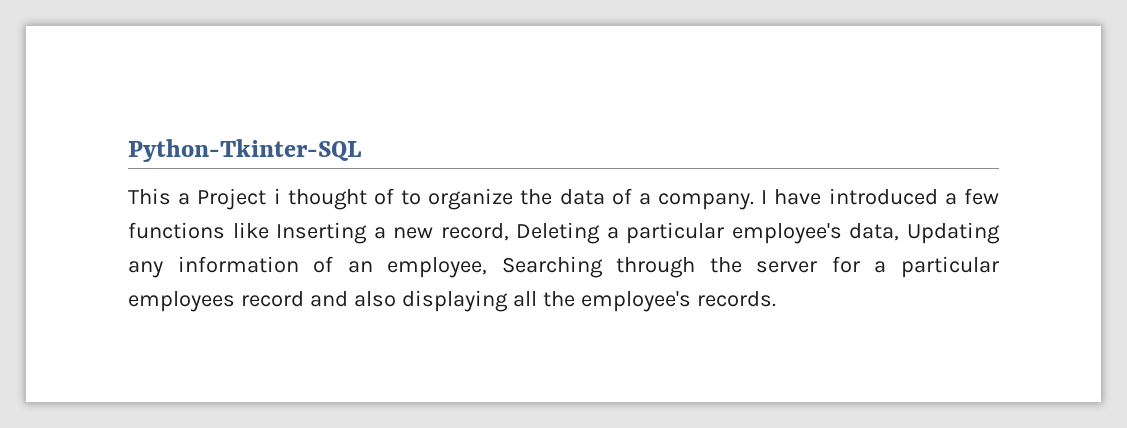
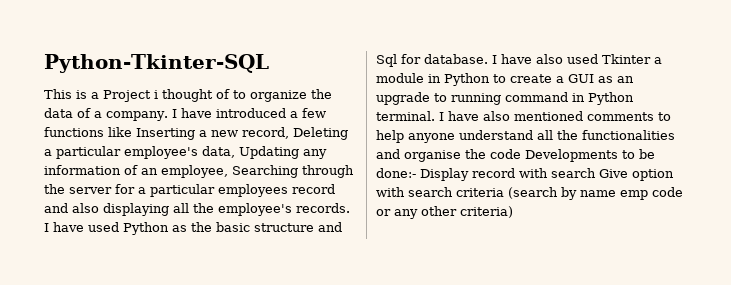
(171, 196) none -> [76,90,87,99] is
(776, 299) none -> [44,222,342,235] [376,54,662,67] [376,73,634,86] [376,92,634,105] [376,111,671,121] [376,130,675,143] [376,149,655,162] [376,168,674,181] [376,187,683,200] [376,206,513,219] I have used Python as the basic structure and Sql for database. I have also used Tkinter a module in Python to create a GUI as an upgrade to running command in Python terminal. I have also mentioned comments to help anyone understand all the functionalities and organise the code Developments to be done:- Display record with search Give option with search criteria (search by name emp code or any other criteria)

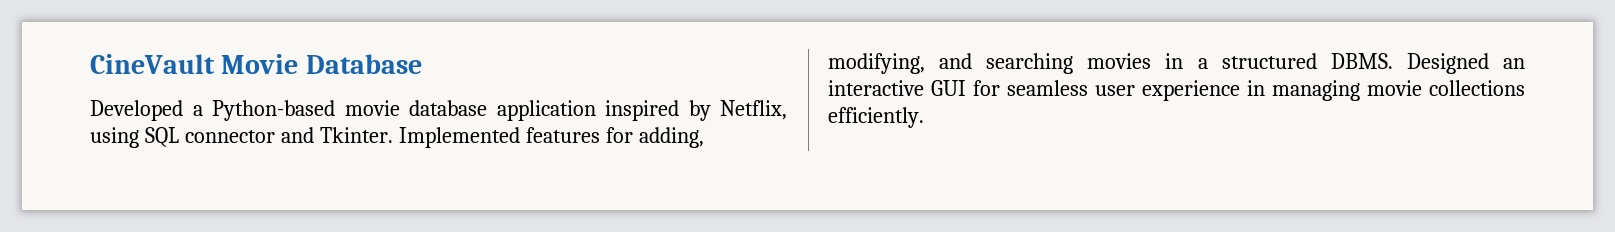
[44,54,269,73] [44,89,332,102] [44,108,326,121] [44,127,348,140] [44,146,327,159] [44,165,354,178] [44,184,335,197] [44,203,350,216] [44,222,342,235] [376,54,662,67] [376,73,634,86] [376,92,634,105] [376,111,671,121] [376,130,675,143] [376,149,655,162] [376,168,674,181] [376,187,683,200] [376,206,513,219] Python-Tkinter-SQL // This is a Project i thought of to organize the data of a company. I have introduced a few functions like Inserting a new record, Deleting a particular employee's data, Updating any information of an employee, Searching through the server for a particular employees record and also displaying all the employee's records. I have used Python as the basic structure and Sql for database. I have also used Tkinter a module in Python to create a GUI as an upgrade to running command in Python terminal. I have also mentioned comments to help anyone understand all the functionalities and organise the code Developments to be done:- Display record with search Give option with search criteria (search by name emp code or any other criteria) -> [90,54,422,74] [90,100,787,121] [90,127,704,148] [828,53,1525,74] [828,80,1525,101] [828,107,924,128] CineVault Movie Database // Developed a Python-based movie database application inspired by Netflix, using SQL connector and Tkinter. Implemented features for adding, modifying, and searching movies in a structured DBMS. Designed an interactive GUI for seamless user experience in managing movie collections efficiently.

